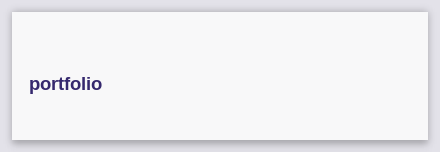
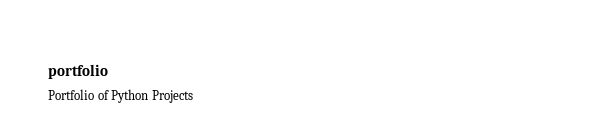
(102, 85) none -> [48,89,193,103] // Portfolio of Python Projects

